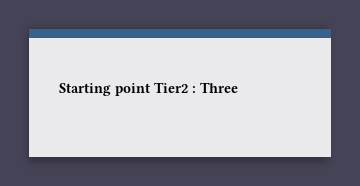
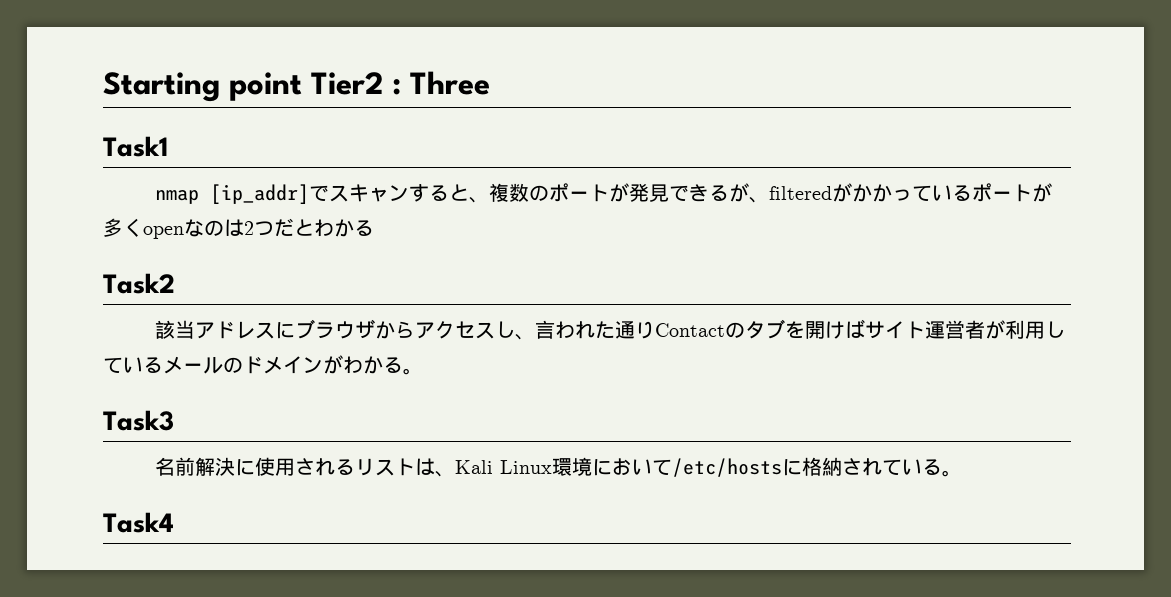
(238, 87) none -> [103,136,168,157] [154,183,1052,204] [103,218,374,239] [103,273,175,294] [154,319,1065,340] [103,355,423,375] [103,410,174,431] [154,457,962,477] [103,512,174,533] // Task1 // nmap [ip_addr]でスキャンすると、複数のポートが発見できるが、filteredがかかっているポートが多くopenなのは2つだとわかる // Task2 // 該当アドレスにブラウザからアクセスし、言われた通りContactのタブを開けばサイト運営者が利用しているメールのドメインがわかる。 // Task3 // 名前解決に使用されるリストは、Kali Linux環境において/etc/hostsに格納されている。 // Task4

